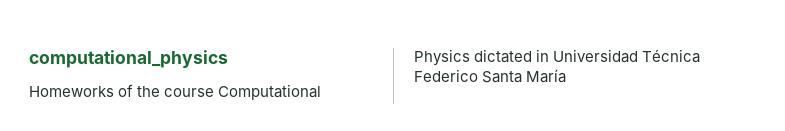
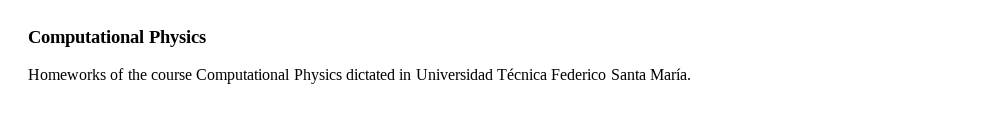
[29,50,228,68] computational_physics -> [28,30,206,47] Computational Physics
[526,69,567,83] María -> [649,68,691,80] María.

